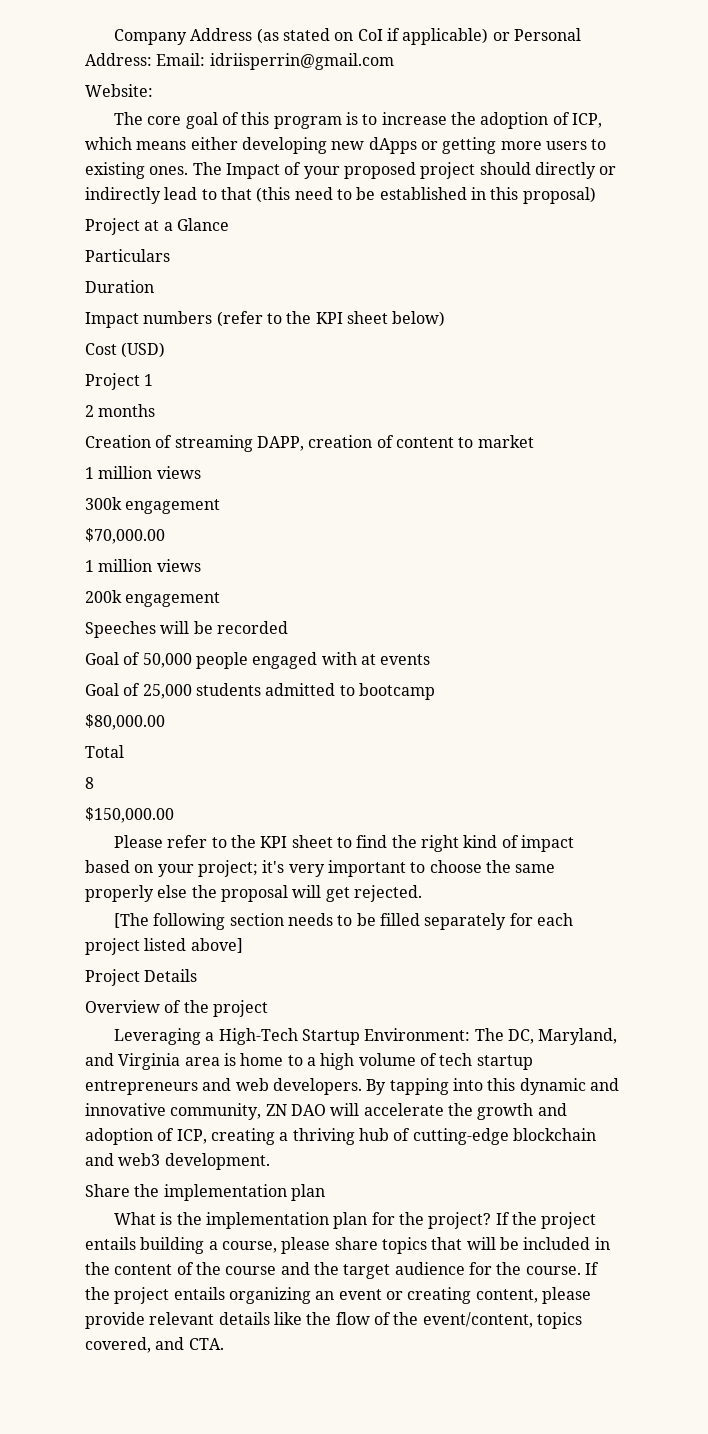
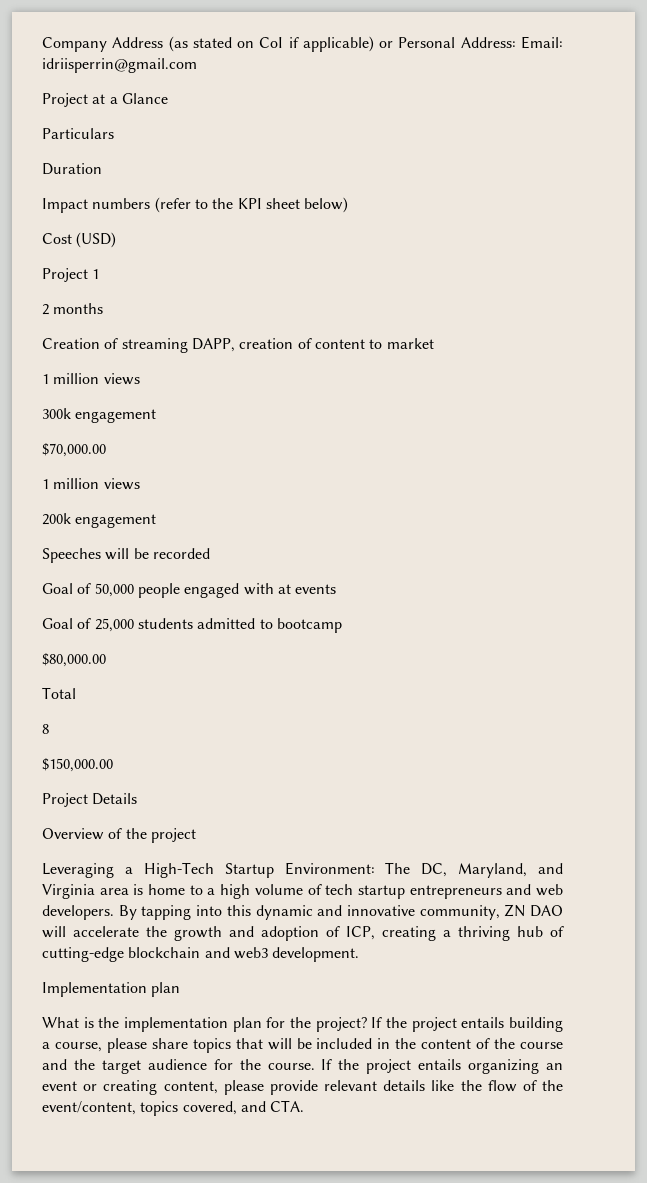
[85,84,153,97] [114,112,602,129] [85,137,607,154] [85,162,617,179] [85,187,596,204] // Website: // The core goal of this program is to increase the adoption of ICP, which means either developing new dApps or getting more users to existing ones. The Impact of your proposed project should directly or indirectly lead to that (this need to be established in this proposal) -> (197, 65) none
[114,835,574,852] [85,860,556,877] [85,885,422,902] [114,913,573,930] [85,938,243,955] // Please refer to the KPI sheet to find the right kind of impact based on your project; it's very important to choose the same properly else the proposal will get rejected. // [The following section needs to be filled separately for each project listed above] -> (113, 765) none
[85,1184,287,1201] Share the implementation -> [42,982,147,997] Implementation

